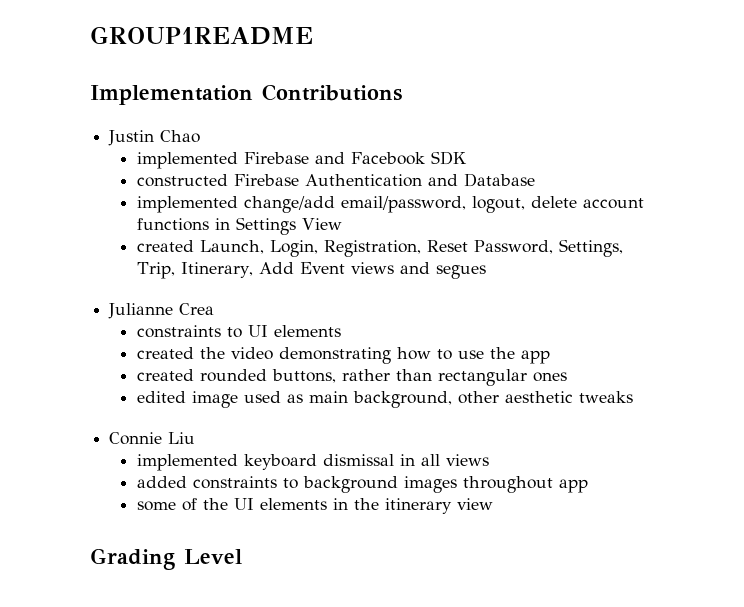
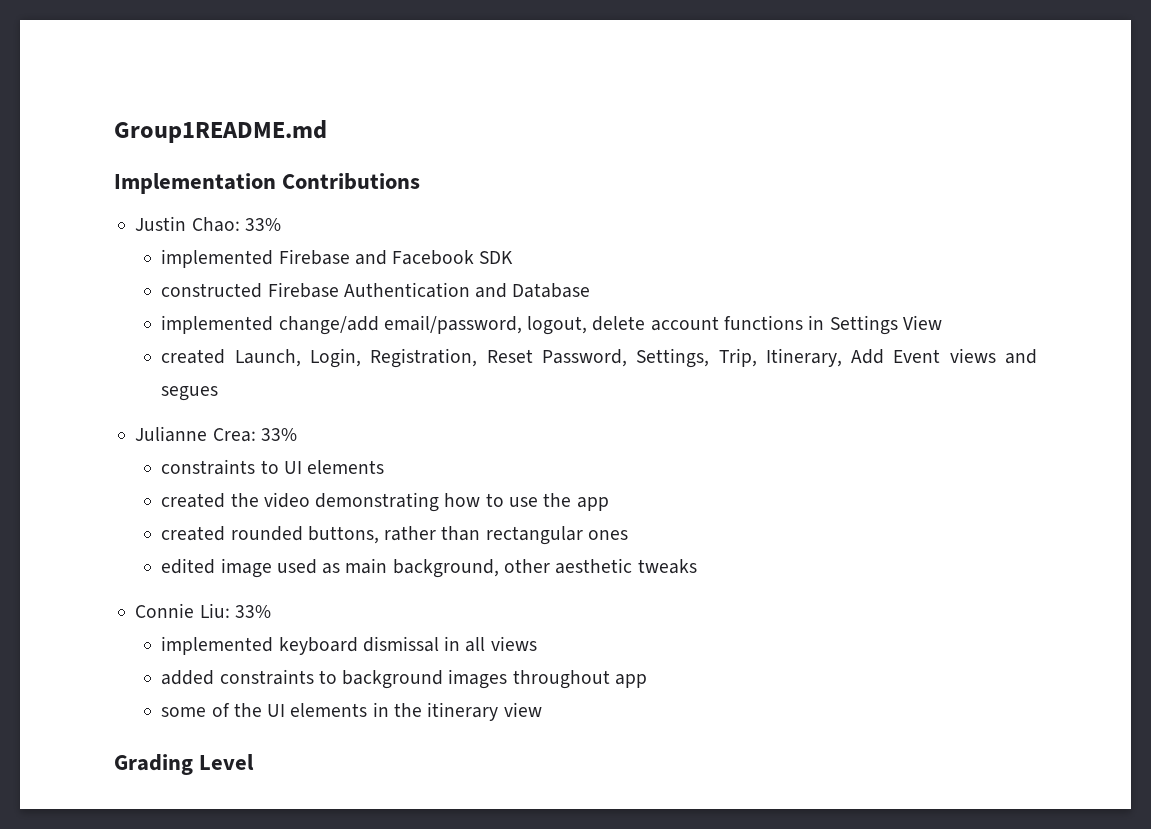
[90,26,313,45] GROUP1README -> [114,120,327,143] Group1README.md
[160,130,201,143] Chao -> [191,217,281,232] Chao: 33%
[179,303,215,315] Crea -> [212,428,297,442] Crea: 33%
[168,432,196,444] Liu -> [199,603,271,618] Liu: 33%

